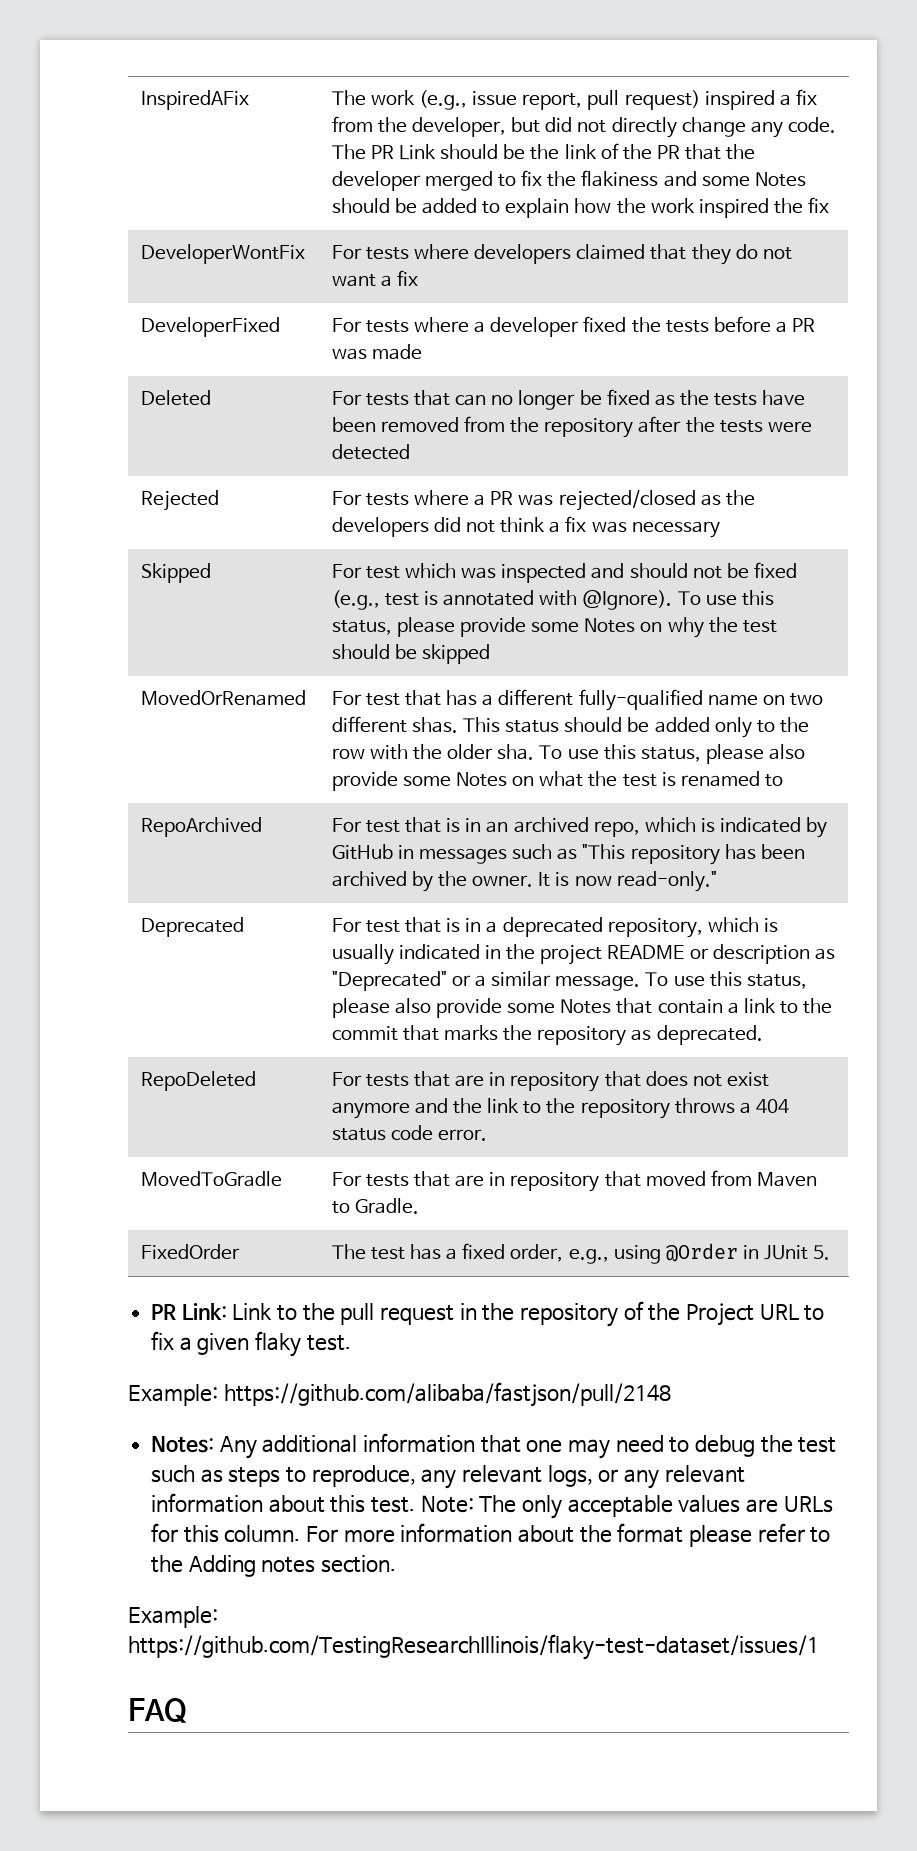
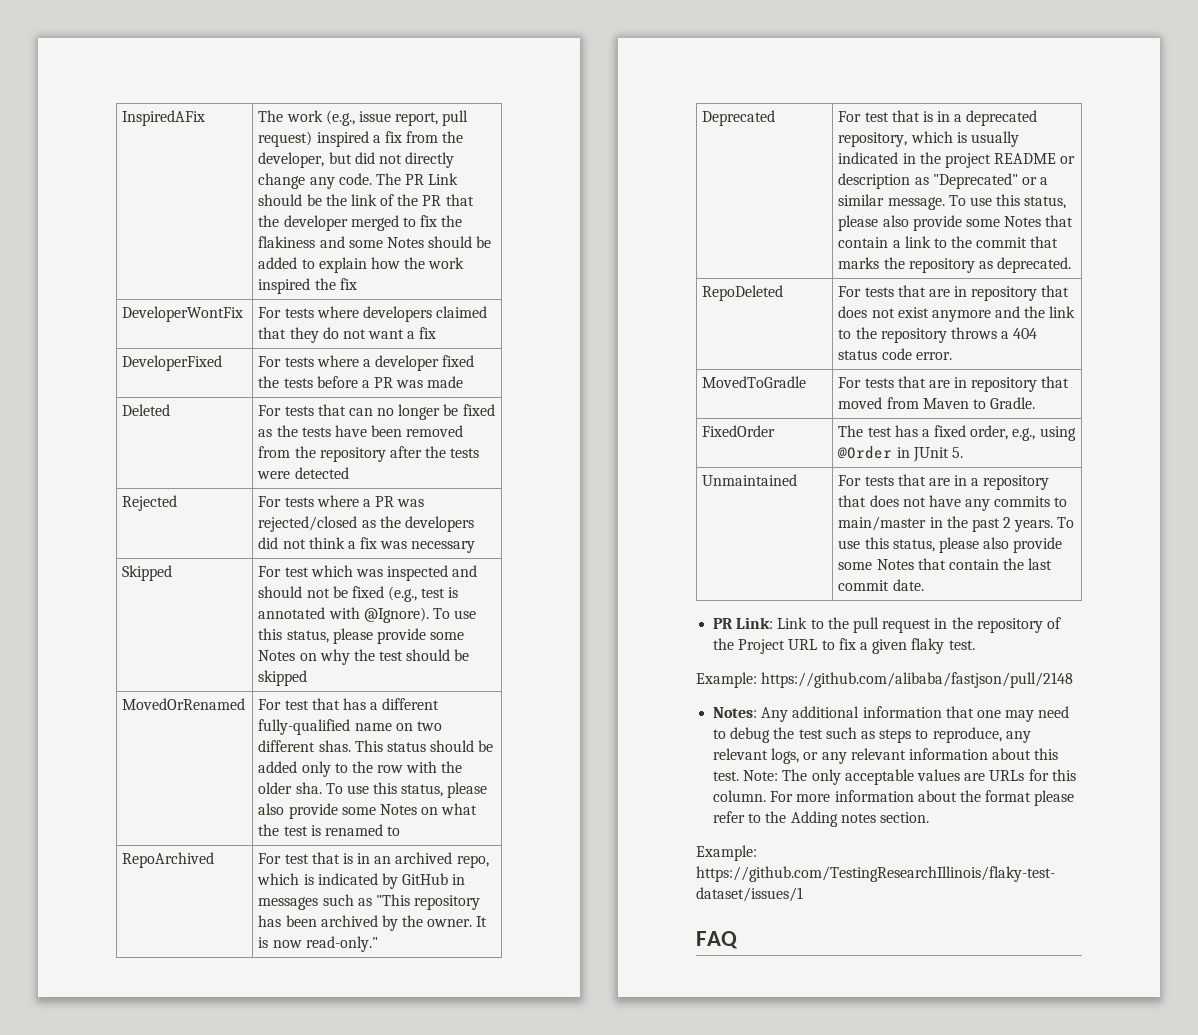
(831, 1252) none -> [702,474,798,486] [838,474,1050,490] [838,495,1068,511] [838,516,1075,532] [838,537,1063,553] [838,558,1053,570] [838,579,924,591] // Unmaintained | For tests that are in a repository that does not have any commits to main/master in the past 2 years. To use this status, please also provide some Notes that contain the last commit date.

